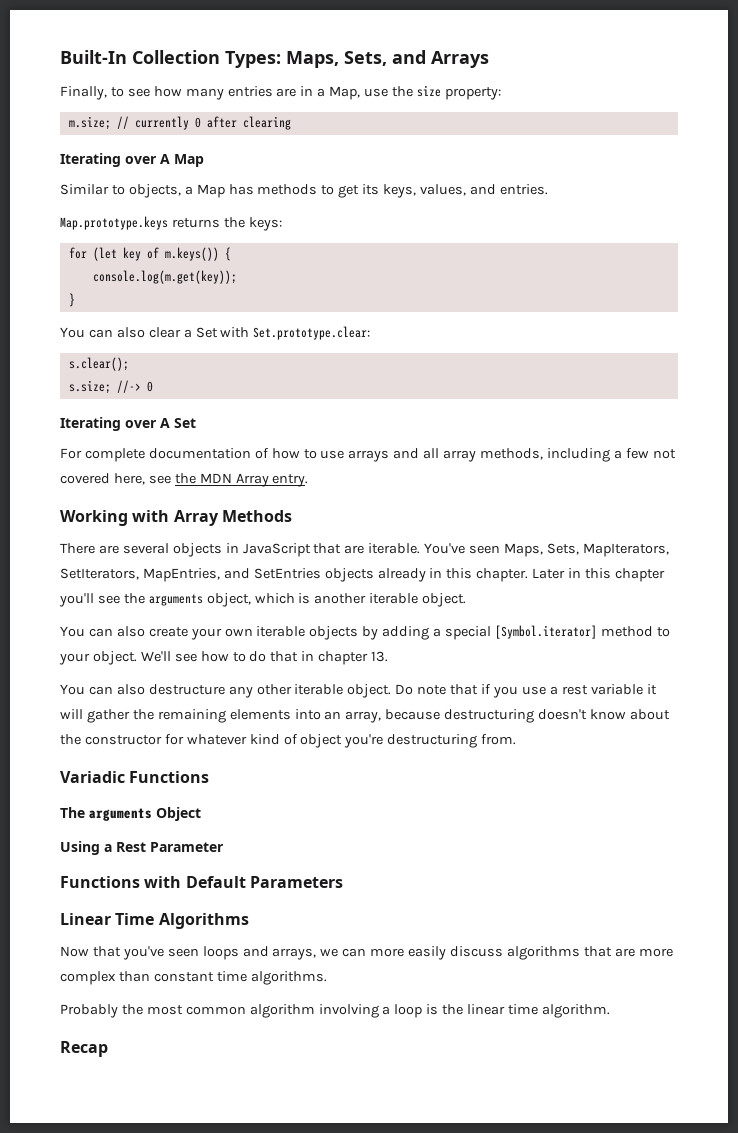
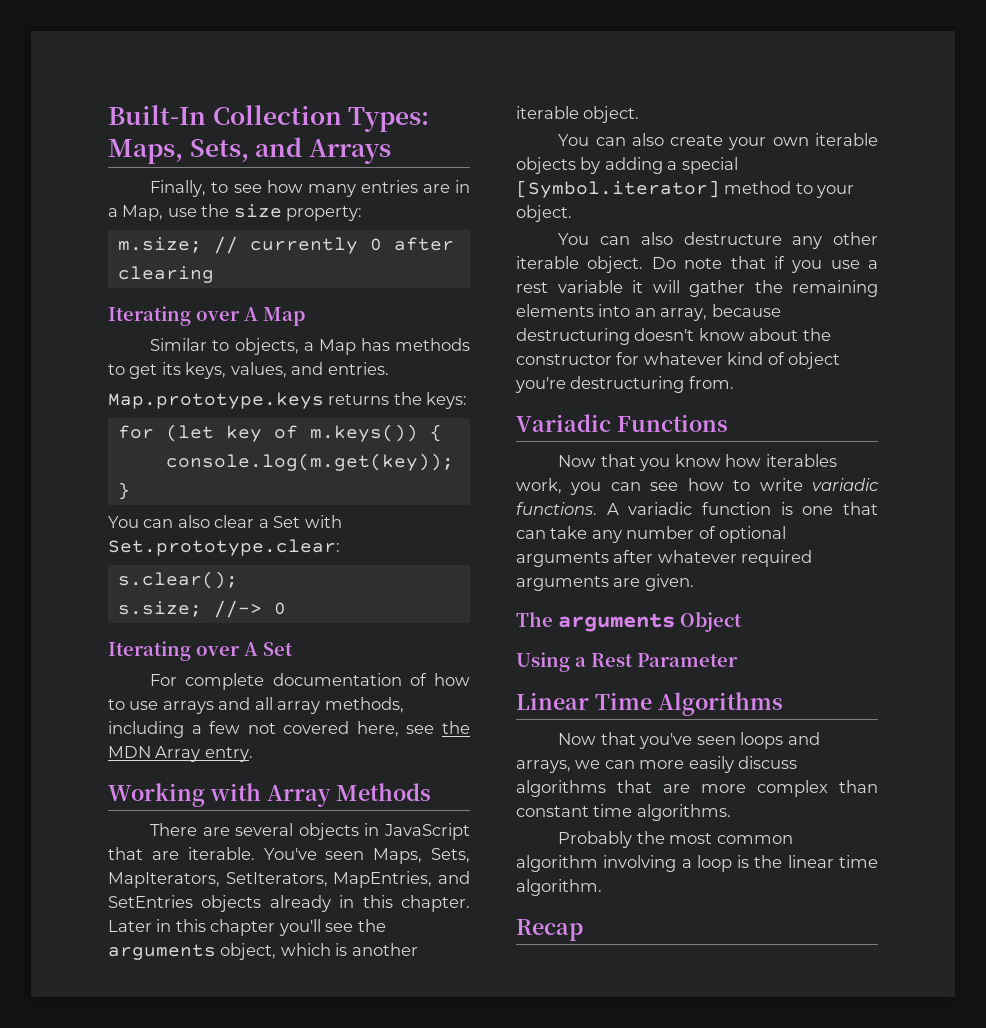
[140,651,389,665] We'll see how to do that in chapter 13. -> (572, 213) none
(210, 777) none -> [558,454,837,471] [516,478,879,495] [516,502,878,515] [516,526,787,543] [516,550,813,567] [516,574,694,591] // Now that you know how iterables work, you can see how to write variadic functions. A variadic function is one that can take any number of optional arguments after whatever required arguments are given.
[60,876,343,888] // Functions with Default Parameters -> (738, 660) none

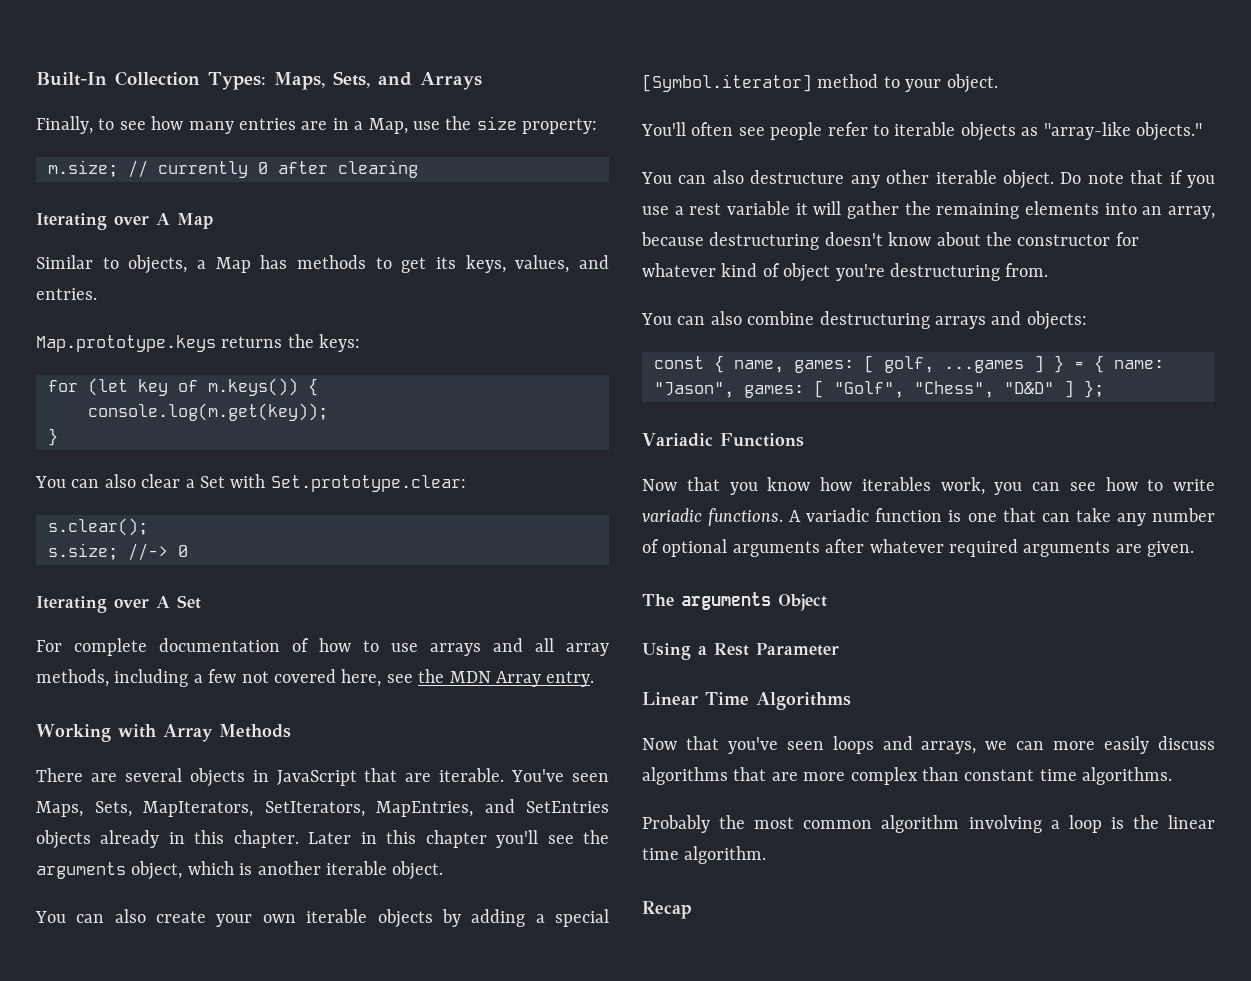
(572, 213) none -> [641,122,1202,141] // You'll often see people refer to iterable objects as "array-like objects."
(734, 382) none -> [641,311,1087,330] [654,355,1164,373] [654,380,1104,398] // You can also combine destructuring arrays and objects: // const { name, games: [ golf, ...games ] } = { name: "Jason", games: [ "Golf", "Chess", "D&D" ] };

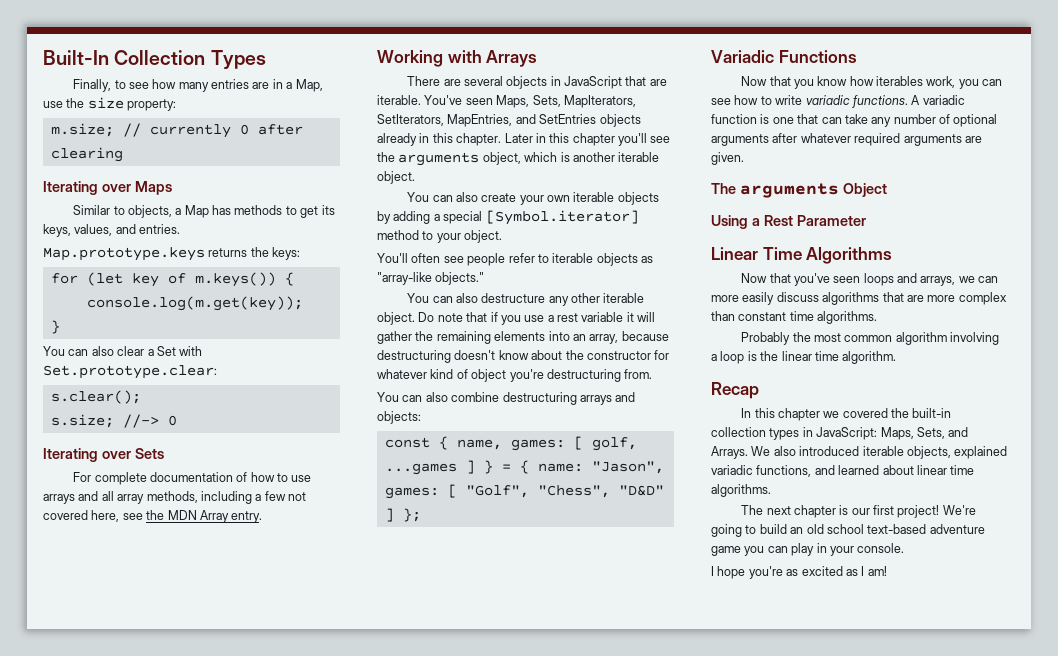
[208,71,482,90] Types: Maps, Sets, and Arrays -> [210,50,266,69] Types
[156,213,213,229] A Map -> [134,181,172,195] Maps
[156,595,201,609] A Set -> [134,448,164,459] Sets
[162,724,291,742] Array Methods -> [486,50,538,67] Arrays
(692, 910) none -> [741,408,952,421] [711,427,969,440] [711,446,1008,459] [711,465,975,477] [711,484,771,497] [741,505,976,518] [711,524,985,537] [711,543,905,556] [711,566,887,579] // In this chapter we covered the built-in collection types in JavaScript: Maps, Sets, and Arrays. We also introduced iterable objects, explained variadic functions, and learned about linear time algorithms. // The next chapter is our first project! We're going to build an old school text-based adventure game you can play in your console. // I hope you're as excited as I am!

